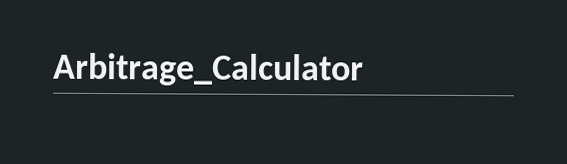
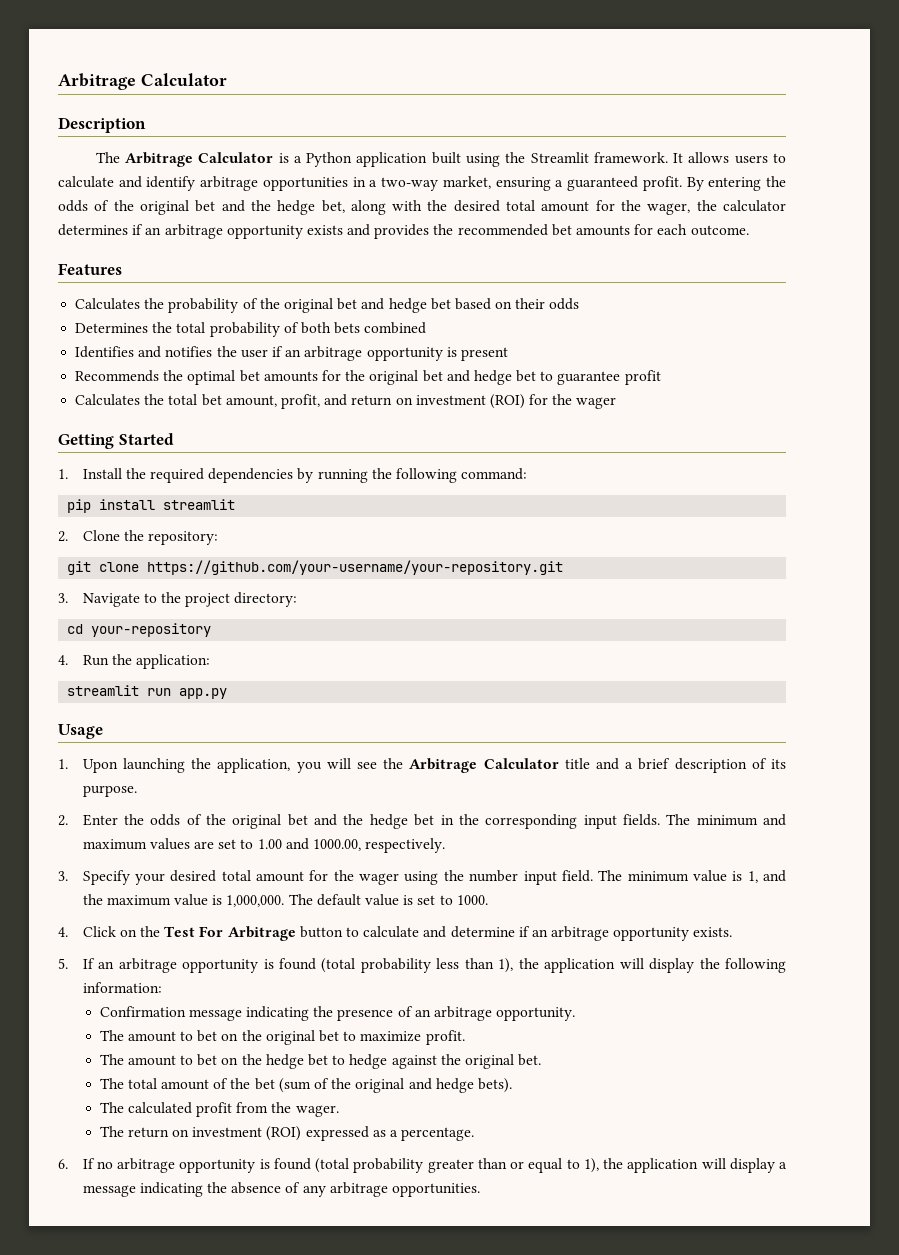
[52,52,364,87] Arbitrage_Calculator -> [58,73,227,90] [58,117,146,133] [95,152,786,167] [58,176,787,191] [58,200,786,215] [58,224,749,239] [58,263,122,275] [75,298,580,313] [75,322,427,337] [75,346,508,361] [75,370,661,385] [75,394,617,409] [58,433,174,449] [58,468,528,483] [67,499,236,513] [58,530,219,545] [67,560,564,575] [58,592,298,607] [67,623,212,637] [58,654,211,669] [67,685,228,699] [58,724,103,739] [58,758,786,773] [82,785,137,797] [58,814,787,829] [82,838,446,853] [58,870,787,885] [82,894,488,907] [58,926,733,941] [58,958,786,973] [82,982,162,993] [99,1006,576,1021] [99,1030,465,1045] [99,1054,542,1069] [99,1078,512,1093] [99,1102,339,1117] [99,1126,475,1141] [58,1158,787,1173] [82,1182,480,1197] Arbitrage Calculator // Description // The Arbitrage Calculator is a Python application built using the Streamlit framework. It allows users to calculate and identify arbitrage opportunities in a two-way market, ensuring a guaranteed profit. By entering the odds of the original bet and the hedge bet, along with the desired total amount for the wager, the calculator determines if an arbitrage opportunity exists and provides the recommended bet amounts for each outcome. // Features // Calculates the probability of the original bet and hedge bet based on their odds // Determines the total probability of both bets combined // Identifies and notifies the user if an arbitrage opportunity is present // Recommends the optimal bet amounts for the original bet and hedge bet to guarantee profit // Calculates the total bet amount, profit, and return on investment (ROI) for the wager // Getting Started // 1. Install the required dependencies by running the following command: // pip install streamlit // 2. Clone the repository: // git clone https://github.com/your-username/your-repository.git // 3. Navigate to the project directory: // cd your-repository // 4. Run the application: // streamlit run app.py // Usage // 1. Upon launching the application, you will see the Arbitrage Calculator title and a brief description of its purpose. // 2. Enter the odds of the original bet and the hedge bet in the corresponding input fields. The minimum and maximum values are set to 1.00 and 1000.00, respectively. // 3. Specify your desired total amount for the wager using the number input field. The minimum value is 1, and the maximum value is 1,000,000. The default value is set to 1000. // 4. Click on the Test For Arbitrage button to calculate and determine if an arbitrage opportunity exists. // 5. If an arbitrage opportunity is found (total probability less than 1), the application will display the following information: // Confirmation message indicating the presence of an arbitrage opportunity. // The amount to bet on the original bet to maximize profit. // The amount to bet on the hedge bet to hedge against the original bet. // The total amount of the bet (sum of the original and hedge bets). // The calculated profit from the wager. // The return on investment (ROI) expressed as a percentage. // 6. If no arbitrage opportunity is found (total probability greater than or equal to 1), the application will display a message indicating the absence of any arbitrage opportunities.

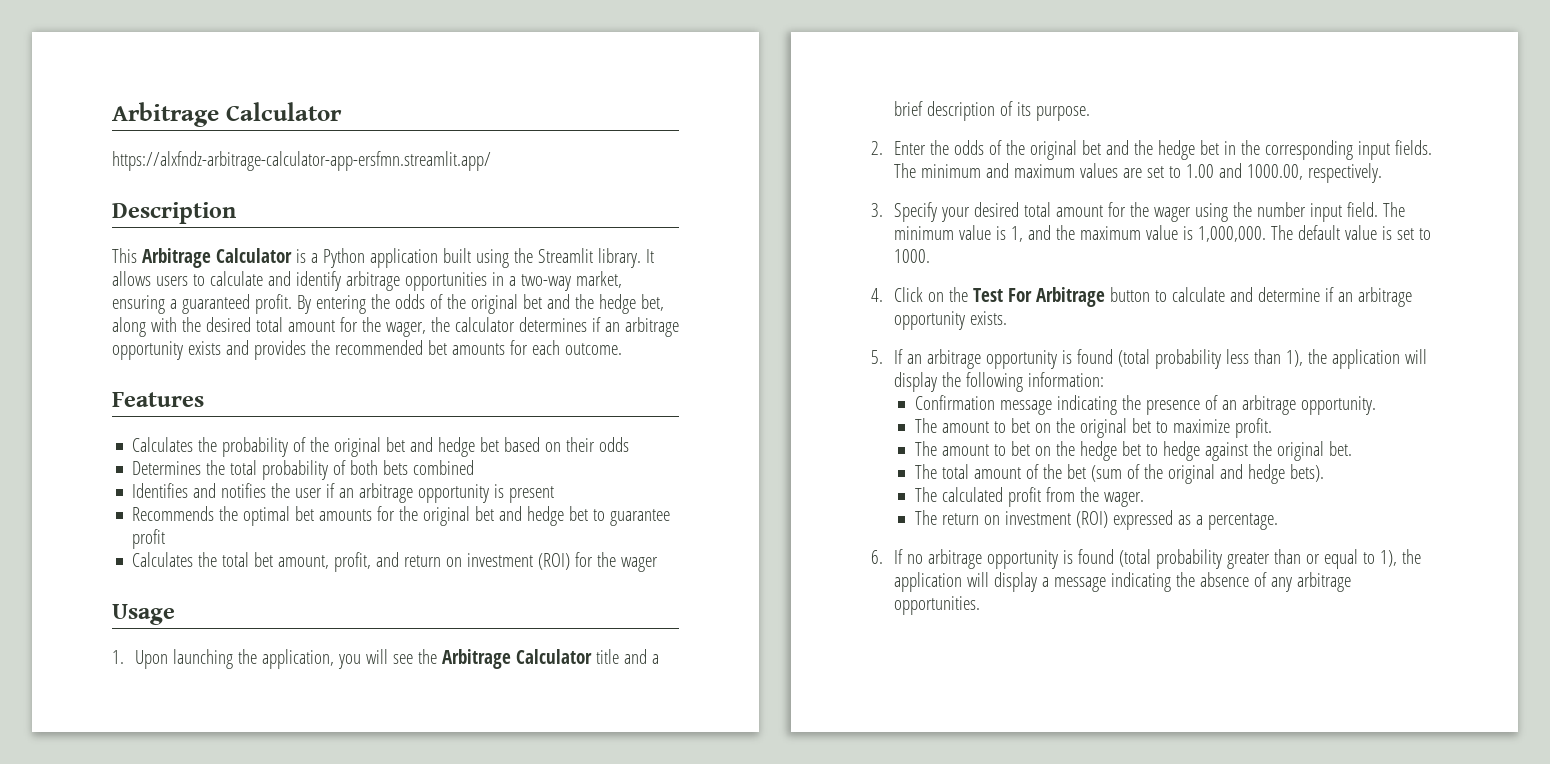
[58,73,227,90] Arbitrage Calculator -> [112,102,342,127] [112,151,491,171] Arbitrage Calculator // https://alxfndz-arbitrage-calculator-app-ersfmn.streamlit.app/
[95,152,120,163] The -> [112,248,137,263] This
[593,152,668,163] framework. -> [597,248,641,268] library.
[58,433,174,449] [58,468,528,483] [67,499,236,513] [58,530,219,545] [67,560,564,575] [58,592,298,607] [67,623,212,637] [58,654,211,669] [67,685,228,699] // Getting Started // 1. Install the required dependencies by running the following command: // pip install streamlit // 2. Clone the repository: // git clone https://github.com/your-username/your-repository.git // 3. Navigate to the project directory: // cd your-repository // 4. Run the application: // streamlit run app.py -> (659, 564) none

